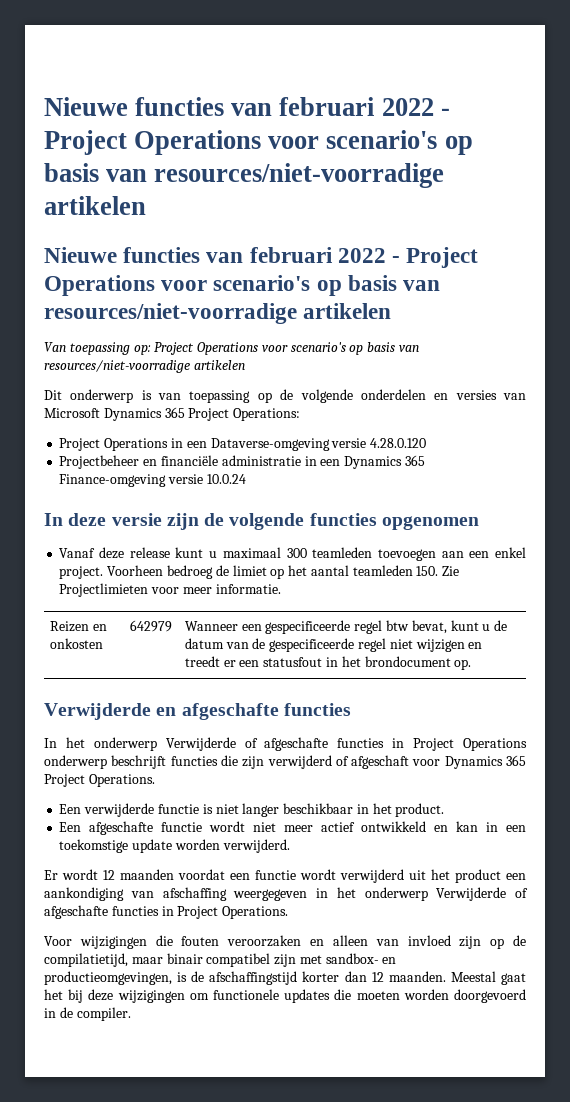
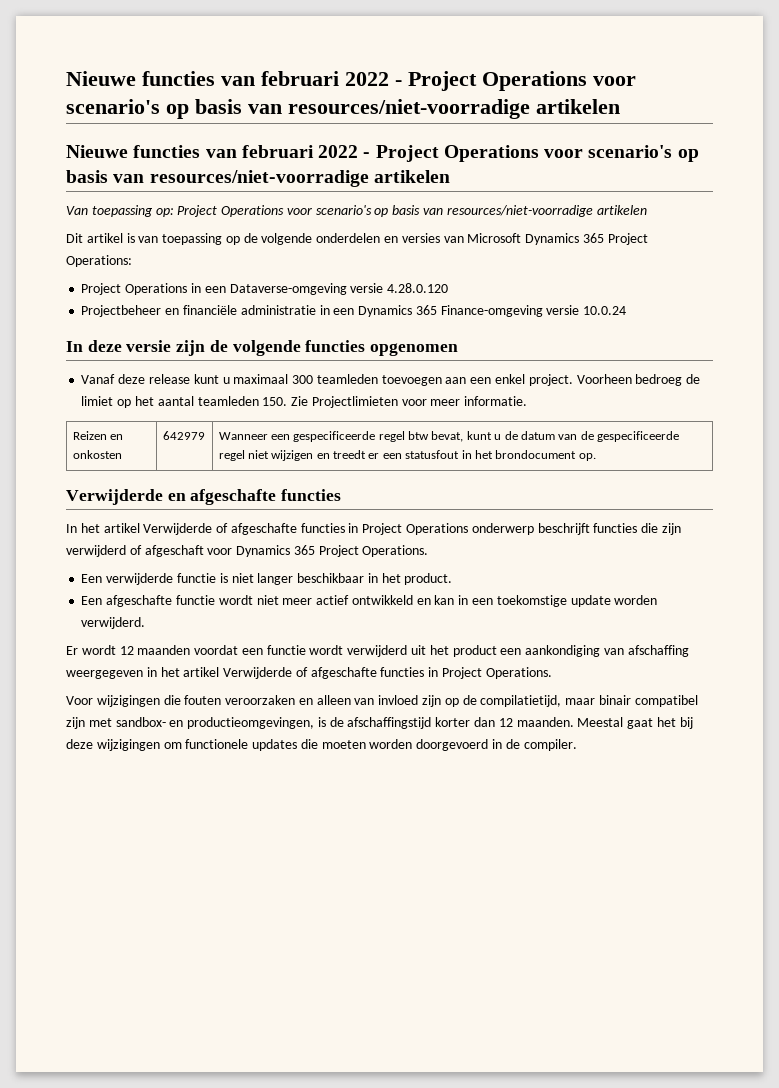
[70,389,134,403] onderwerp -> [86,233,123,243] artikel
[93,737,157,751] onderwerp -> [103,523,140,533] artikel
[364,887,428,901] onderwerp -> [183,667,220,677] artikel

